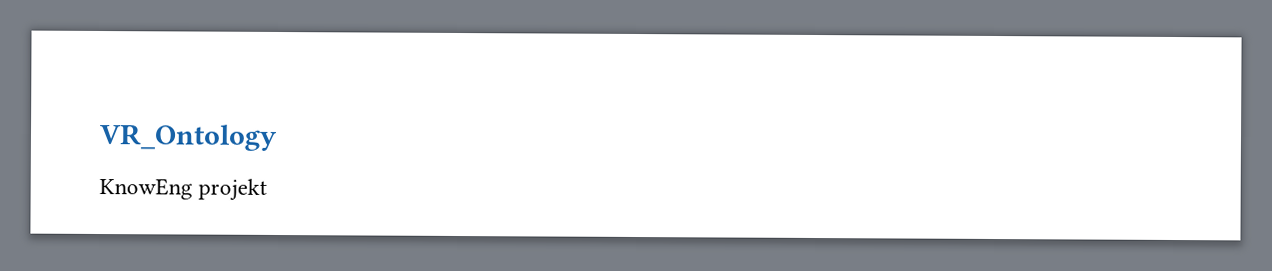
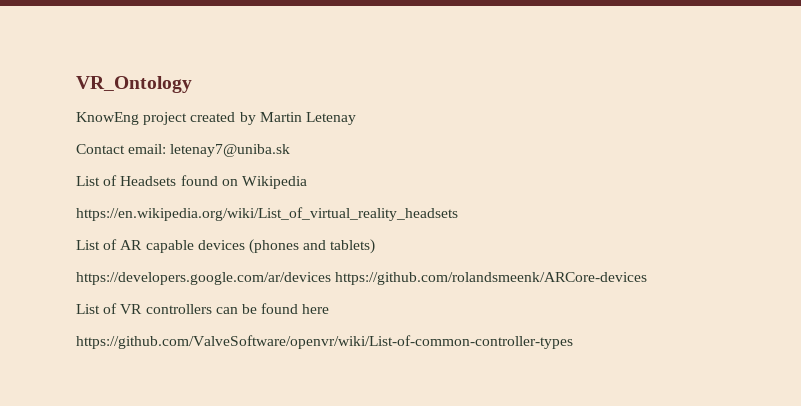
[198,178,268,201] projekt -> [143,112,356,125] [76,144,291,157] [76,175,307,189] [76,207,458,221] [76,239,376,254] [76,272,648,285] [76,303,330,314] [76,335,573,349] project created by Martin Letenay // Contact email: letenay7@uniba.sk // List of Headsets found on Wikipedia // https://en.wikipedia.org/wiki/List_of_virtual_reality_headsets // List of AR capable devices (phones and tablets) // https://developers.google.com/ar/devices https://github.com/rolandsmeenk/ARCore-devices // List of VR controllers can be found here // https://github.com/ValveSoftware/openvr/wiki/List-of-common-controller-types

